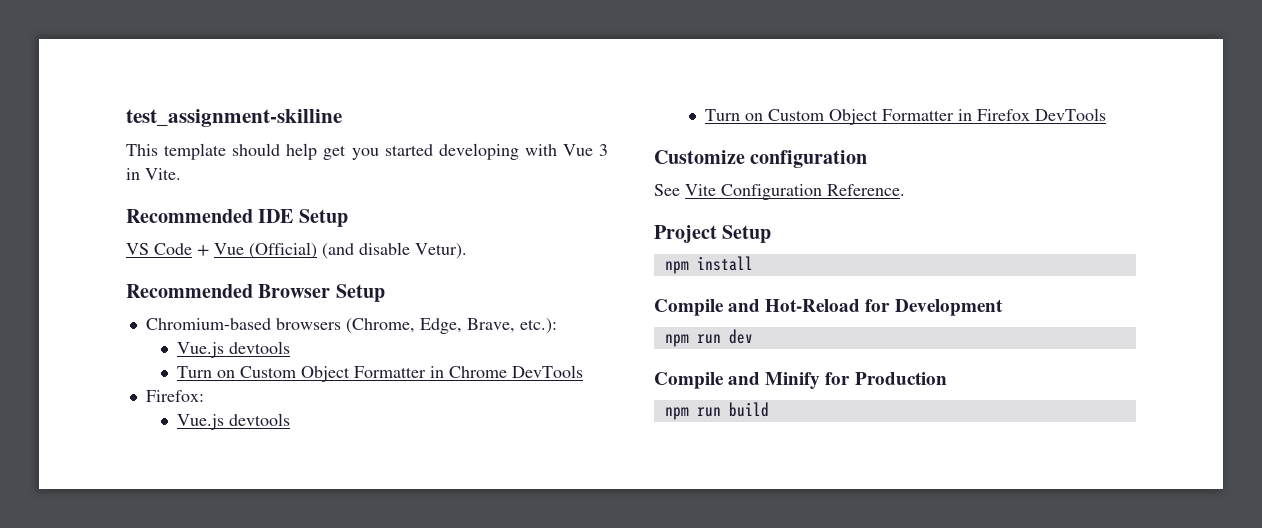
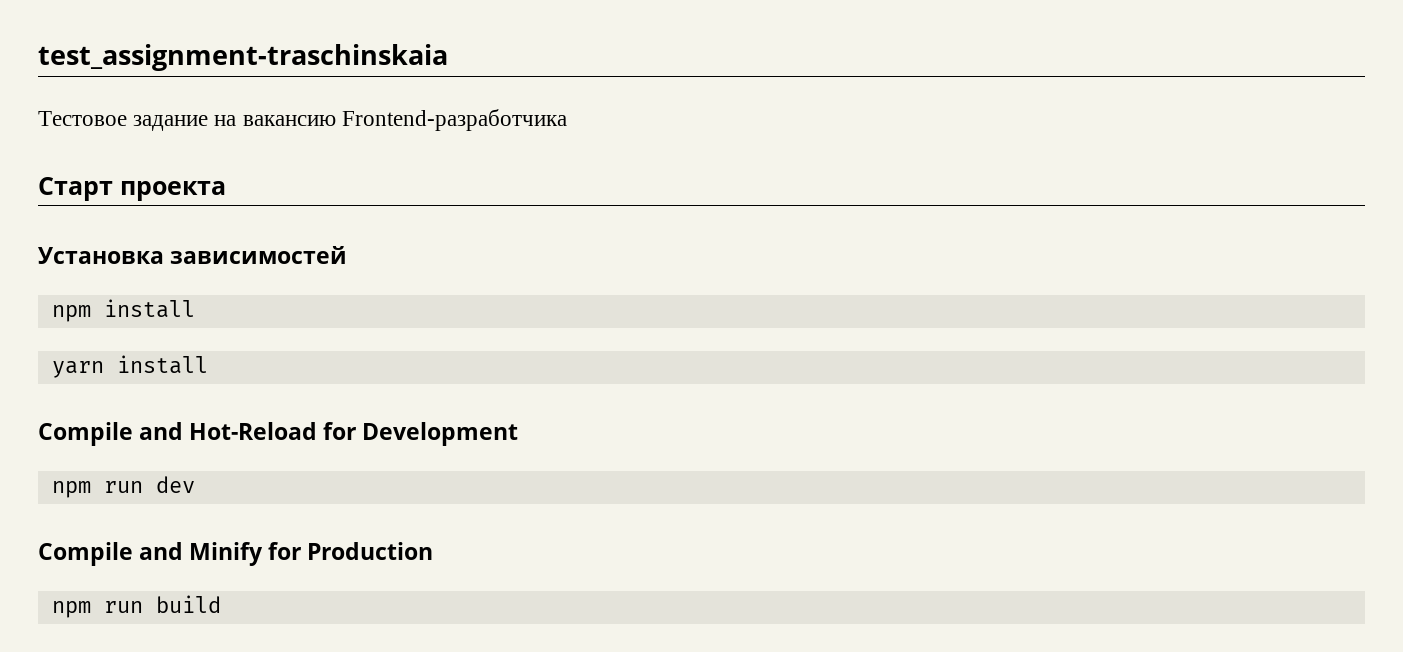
[126,109,342,127] [126,143,608,160] [126,168,181,180] [126,209,348,227] [126,242,467,259] [126,284,385,302] [145,318,557,334] [177,341,291,358] [177,365,584,382] [145,390,204,402] [177,413,291,430] [705,108,1107,125] [654,150,868,168] [654,184,905,200] [654,225,772,243] test_assignment-skilline // This template should help get you started developing with Vue 3 in Vite. // Recommended IDE Setup // VS Code + Vue (Official) (and disable Vetur). // Recommended Browser Setup // Chromium-based browsers (Chrome, Edge, Brave, etc.): // Vue.js devtools // Turn on Custom Object Formatter in Chrome DevTools // Firefox: // Vue.js devtools // Turn on Custom Object Formatter in Firefox DevTools // Customize configuration // See Vite Configuration Reference. // Project Setup -> [38,44,448,71] [38,109,567,131] [38,177,226,201] [38,246,348,264] test_assignment-traschinskaia // Тестовое задание на вакансию Frontend-разработчика // Старт проекта // Установка зависимостей
(753, 263) none -> [51,355,208,378] // yarn install

